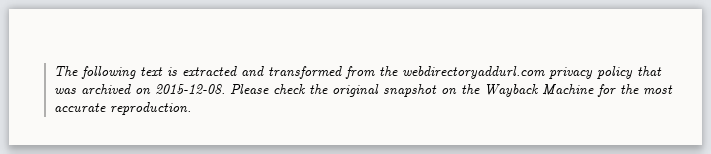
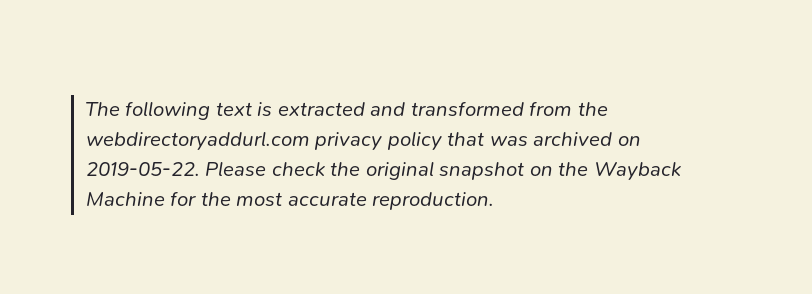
[154,84,225,94] 2015-12-08. -> [85,162,200,176] 2019-05-22.

